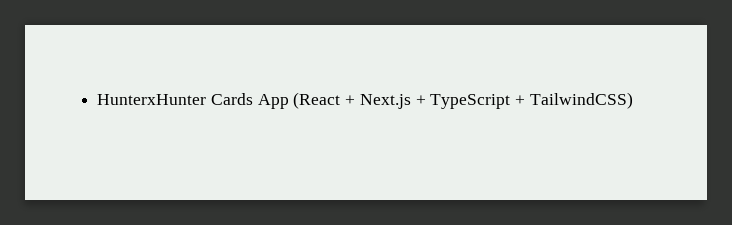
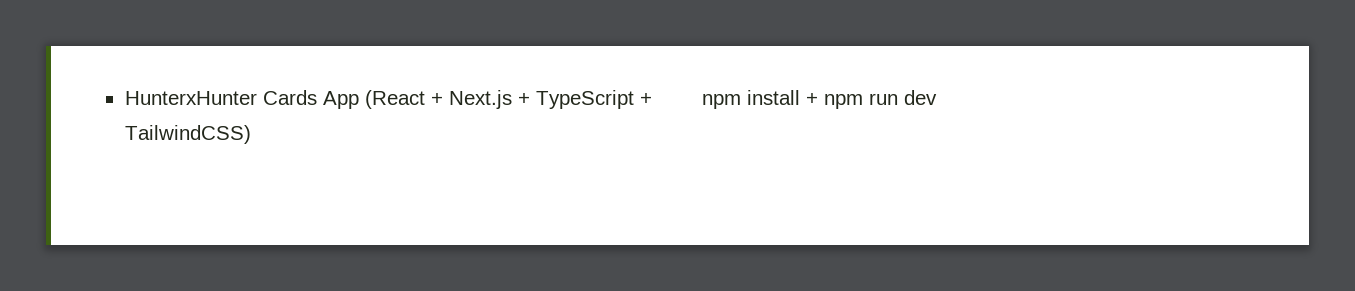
(633, 100) none -> [702,90,937,109] // npm install + npm run dev

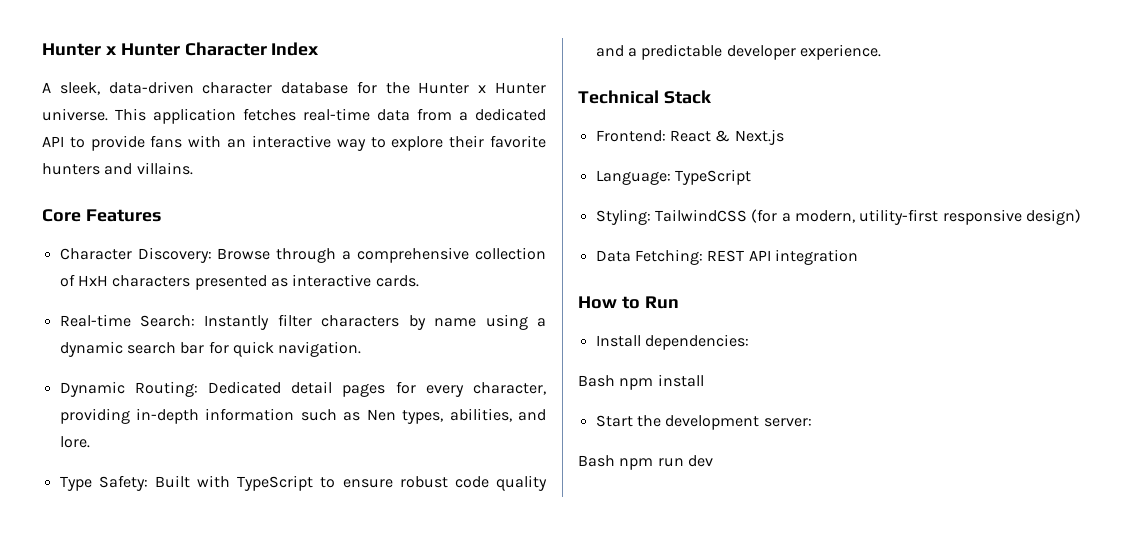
[124,90,443,109] HunterxHunter Cards App (React + -> [42,42,320,56] [42,81,546,95] [42,108,546,124] [42,135,546,151] [42,162,193,175] [42,209,161,222] [59,247,546,263] [59,274,419,290] [59,314,546,330] [59,341,362,357] [59,381,546,397] [59,408,546,424] [59,436,90,448] [59,475,547,491] [595,44,881,60] [578,90,711,104] [595,130,731,142] Hunter x Hunter Character Index // A sleek, data-driven character database for the Hunter x Hunter universe. This application fetches real-time data from a dedicated API to provide fans with an interactive way to explore their favorite hunters and villains. // Core Features // Character Discovery: Browse through a comprehensive collection of HxH characters presented as interactive cards. // Real-time Search: Instantly filter characters by name using a dynamic search bar for quick navigation. // Dynamic Routing: Dedicated detail pages for every character, providing in-depth information such as Nen types, abilities, and lore. // Type Safety: Built with TypeScript to ensure robust code quality and a predictable developer experience. // Technical Stack // Frontend: React &
[517,90,652,109] [124,125,251,144] [702,90,818,109] + TypeScript + TailwindCSS) // npm install + -> [595,169,751,185] [595,209,1081,225] [595,249,858,265] [578,296,679,309] [595,334,749,350] [578,374,704,390] [595,415,812,430] [578,455,615,467] // Language: TypeScript // Styling: TailwindCSS (for a modern, utility-first responsive design) // Data Fetching: REST API integration // How to Run // Install dependencies: // Bash npm install // Start the development server: // Bash

